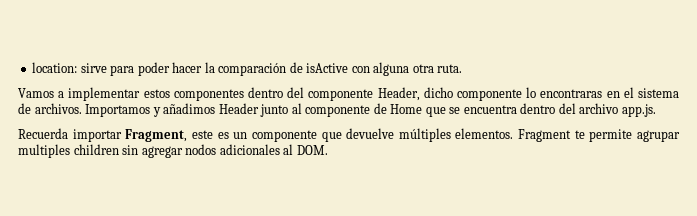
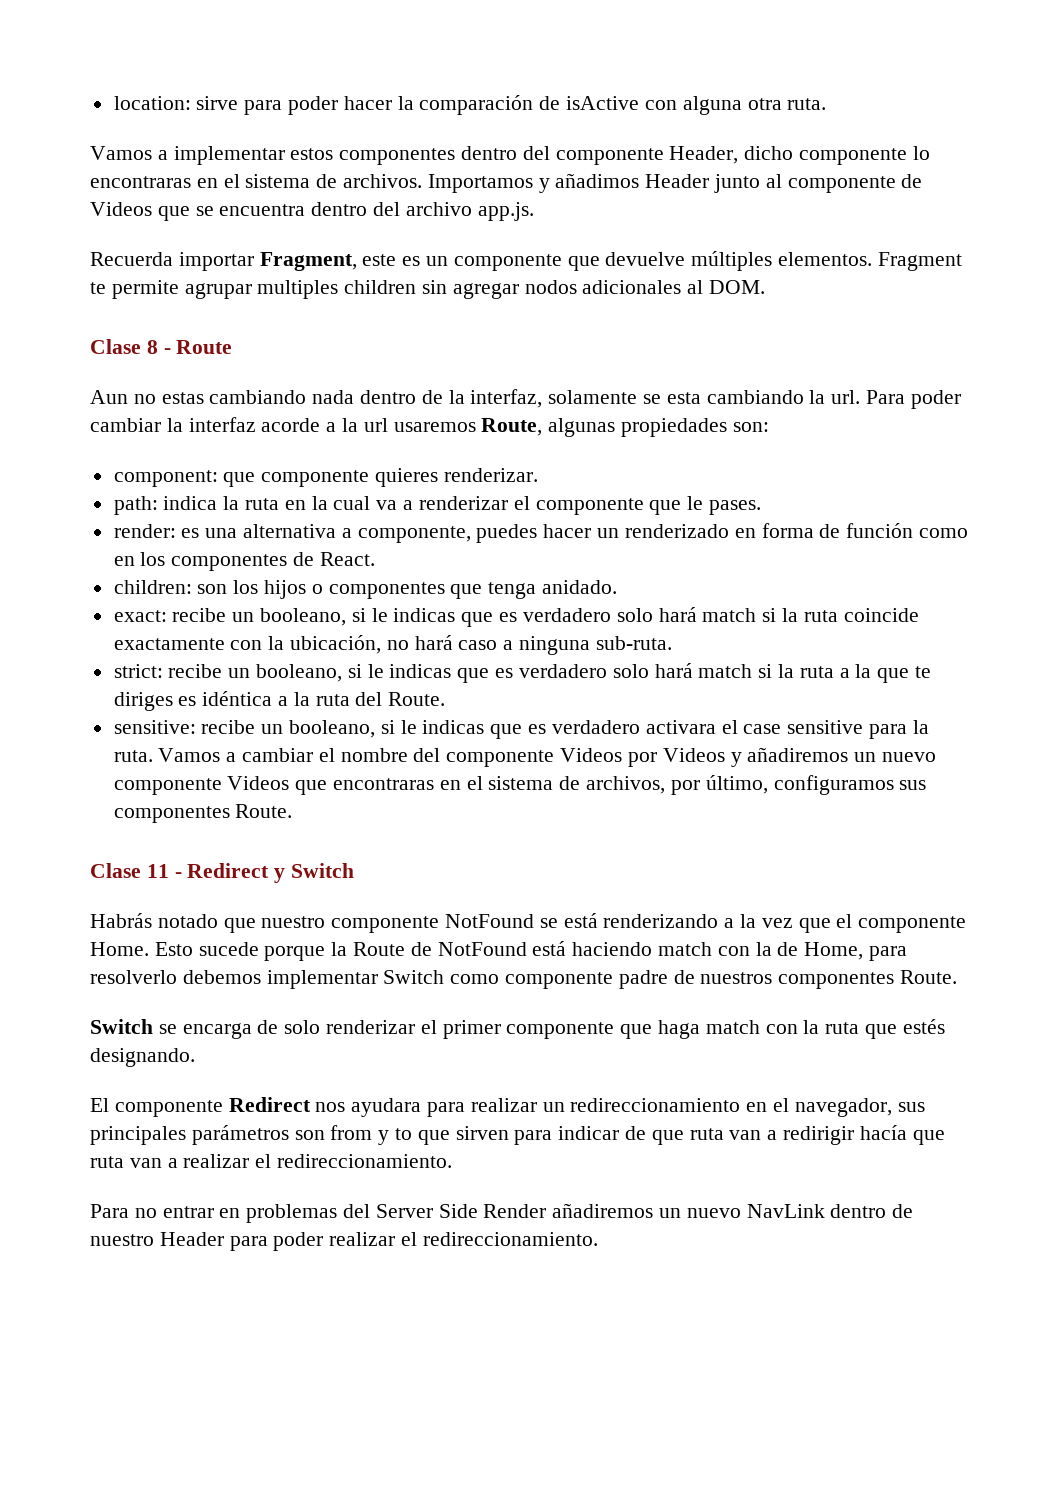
[390,104,423,114] Home -> [90,202,152,216] Videos
(328, 150) none -> [90,339,233,354] [90,389,961,409] [90,417,769,437] [113,468,538,487] [113,496,761,515] [113,523,968,543] [113,552,375,571] [113,580,618,599] [113,607,919,627] [113,635,672,655] [113,663,931,683] [113,691,446,711] [113,720,929,739] [113,747,936,767] [113,775,927,795] [113,804,293,823] [90,863,355,883] [90,913,967,933] [90,941,908,961] [90,970,958,989] [90,1019,945,1039] [90,1048,195,1067] [90,1097,925,1117] [90,1125,945,1145] [90,1154,453,1168] [90,1203,914,1223] [90,1232,598,1251] // Clase 8 - Route // Aun no estas cambiando nada dentro de la interfaz, solamente se esta cambiando la url. Para poder cambiar la interfaz acorde a la url usaremos Route, algunas propiedades son: // component: que componente quieres renderizar. // path: indica la ruta en la cual va a renderizar el componente que le pases. // render: es una alternativa a componente, puedes hacer un renderizado en forma de función como en los componentes de React. // children: son los hijos o componentes que tenga anidado. // exact: recibe un booleano, si le indicas que es verdadero solo hará match si la ruta coincide exactamente con la ubicación, no hará caso a ninguna sub-ruta. // strict: recibe un booleano, si le indicas que es verdadero solo hará match si la ruta a la que te diriges es idéntica a la ruta del Route. // sensitive: recibe un booleano, si le indicas que es verdadero activara el case sensitive para la ruta. Vamos a cambiar el nombre del componente Videos por Videos y añadiremos un nuevo componente Videos que encontraras en el sistema de archivos, por último, configuramos sus componentes Route. // Clase 11 - Redirect y Switch // Habrás notado que nuestro componente NotFound se está renderizando a la vez que el componente Home. Esto sucede porque la Route de NotFound está haciendo match con la de Home, para resolverlo debemos implementar Switch como componente padre de nuestros componentes Route. // Switch se encarga de solo renderizar el primer componente que haga match con la ruta que estés designando. // El componente Redirect nos ayudara para realizar un redireccionamiento en el navegador, sus principales parámetros son from y to que sirven para indicar de que ruta van a redirigir hacía que ruta van a realizar el redireccionamiento. // Para no entrar en problemas del Server Side Render añadiremos un nuevo NavLink dentro de nuestro Header para poder realizar el redireccionamiento.

